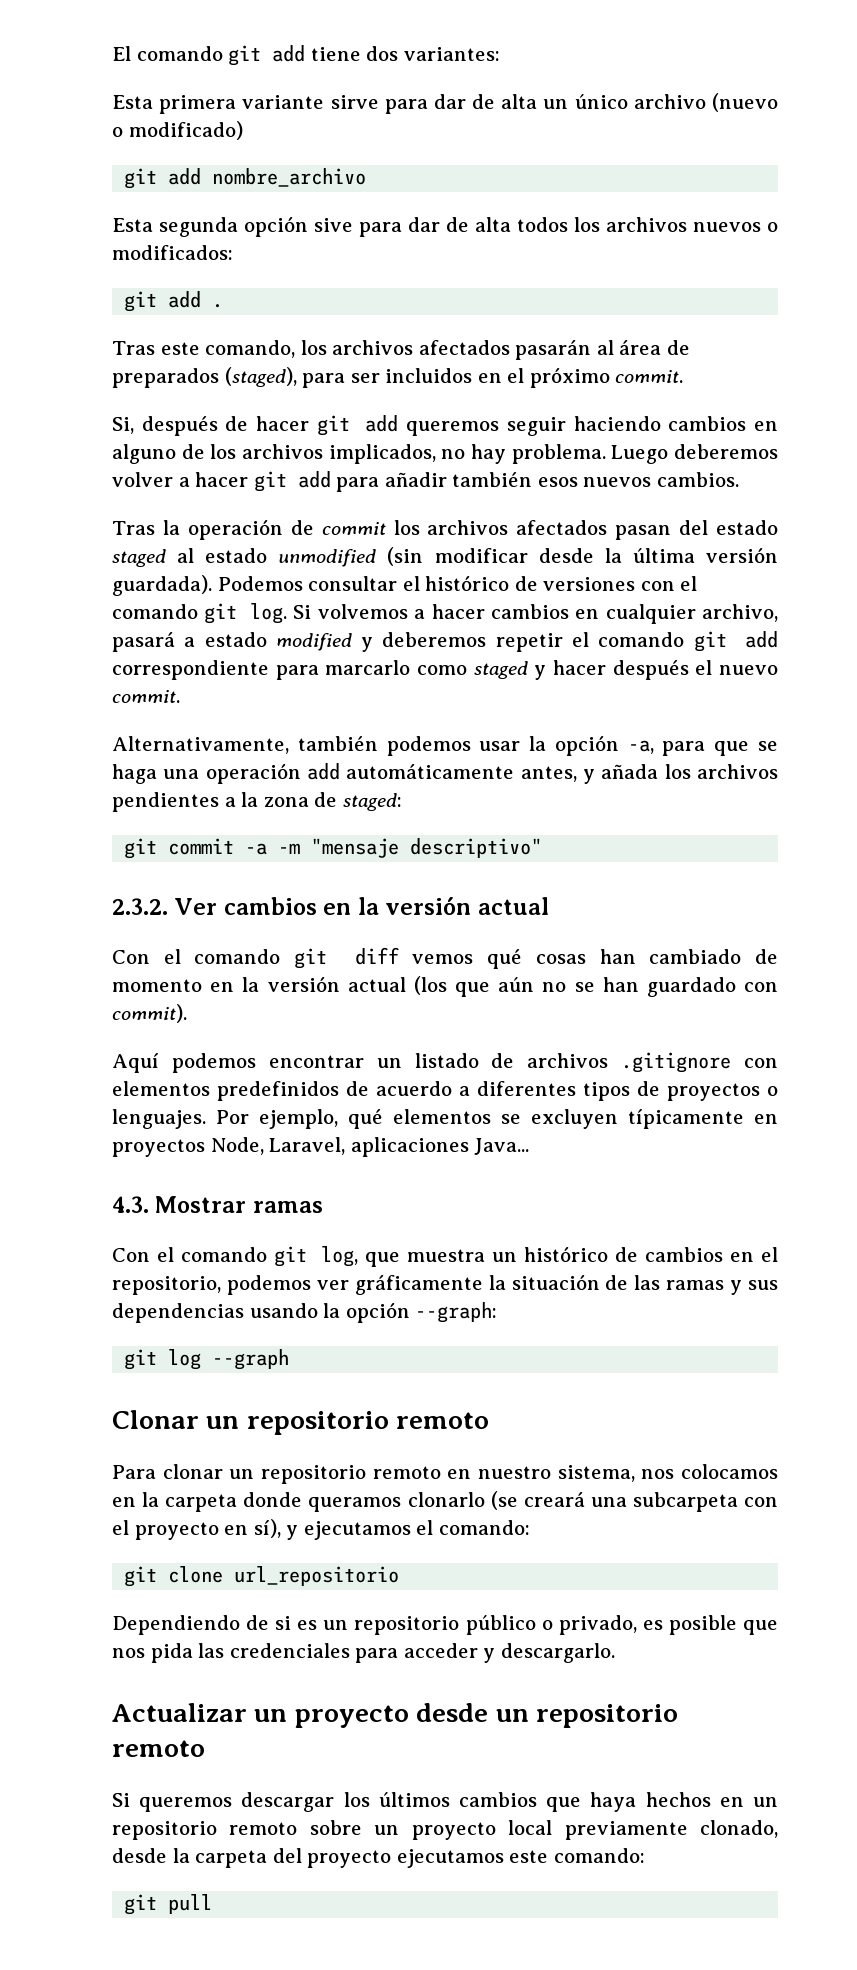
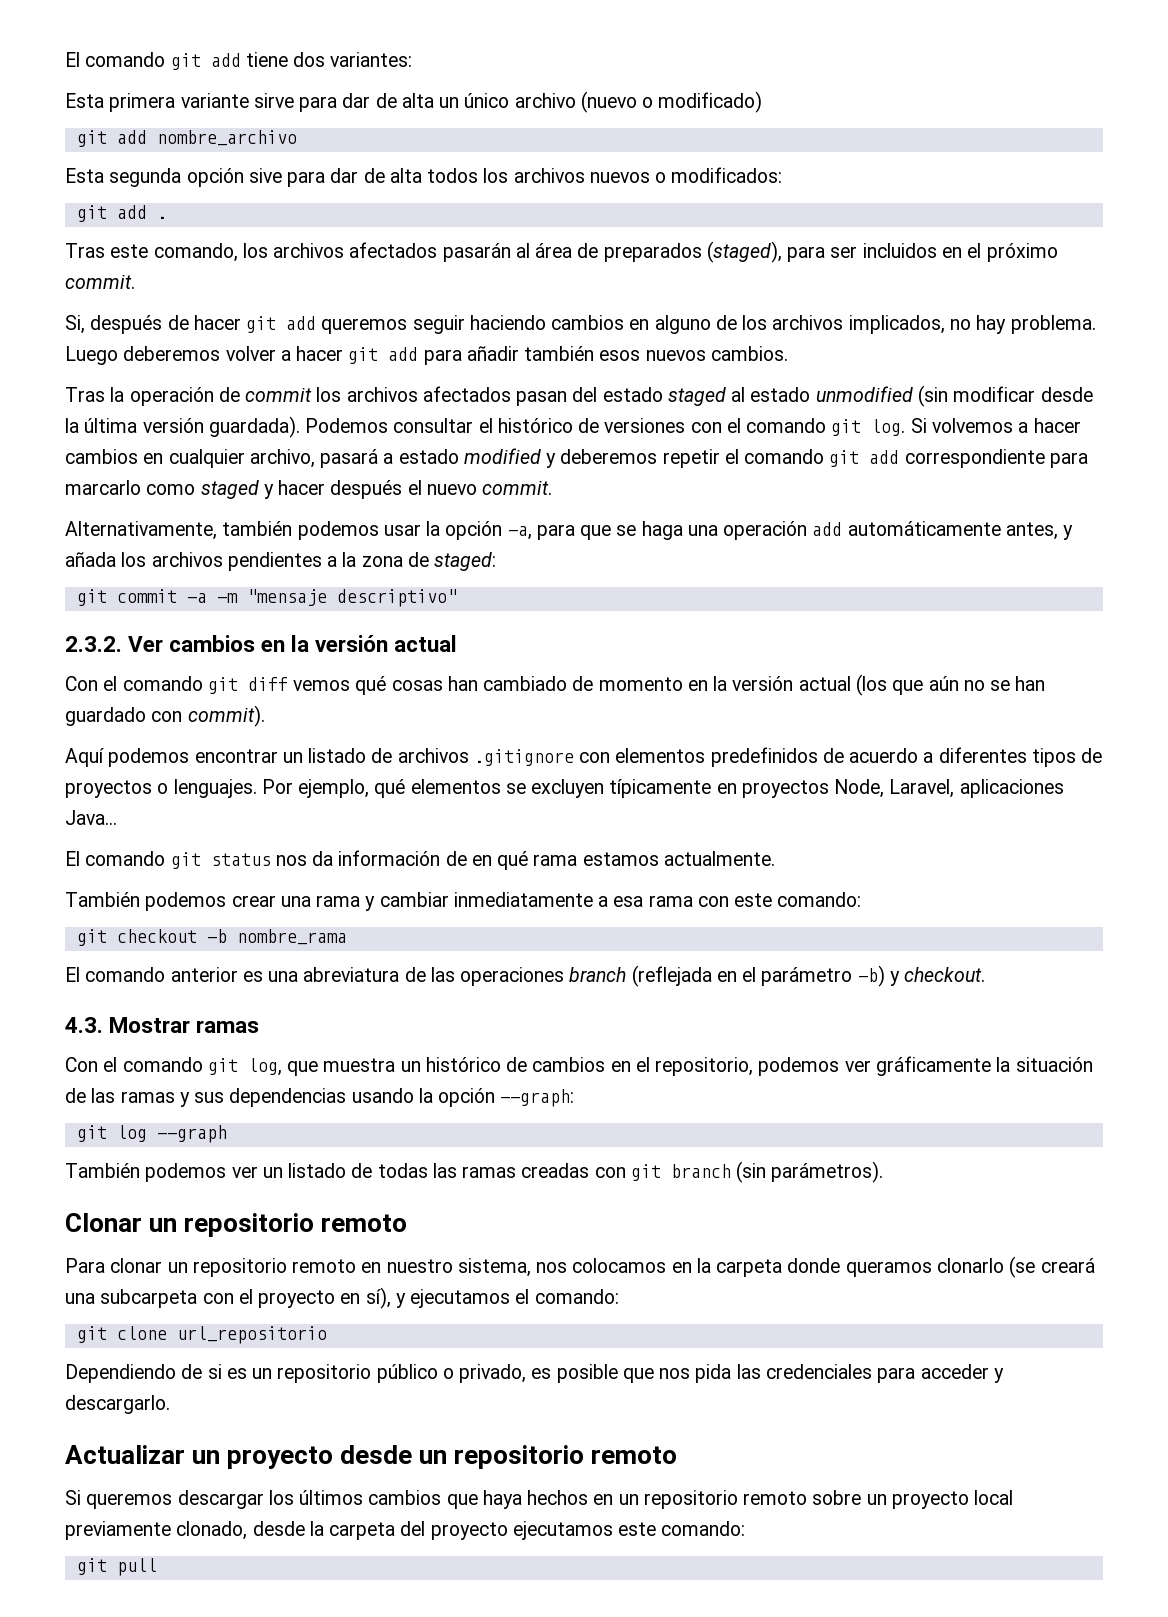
(530, 1146) none -> [65,850,775,870] [65,892,862,911] [76,929,347,946] [65,965,986,987] // El comando git status nos da información de en qué rama estamos actualmente. // También podemos crear una rama y cambiar inmediatamente a esa rama con este comando: // git checkout -b nombre_rama // El comando anterior es una abreviatura de las operaciones branch (reflejada en el parámetro -b) y checkout.
(290, 1359) none -> [65,1161,884,1183] // También podemos ver un listado de todas las ramas creadas con git branch (sin parámetros).

